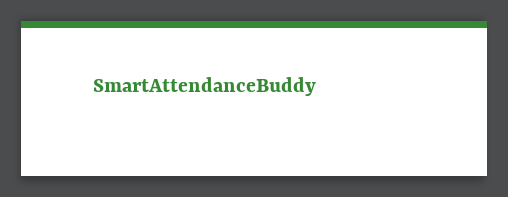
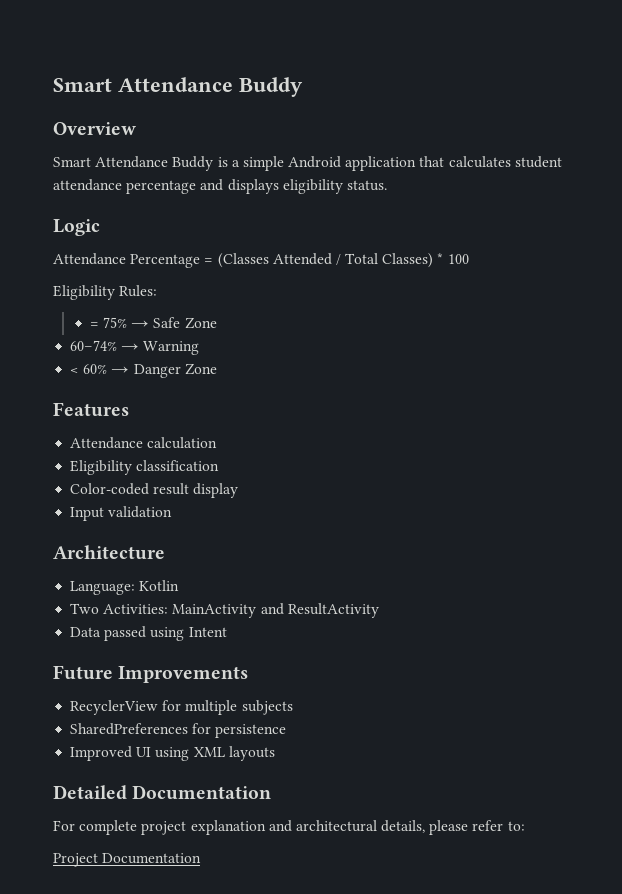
[93,77,316,96] SmartAttendanceBuddy -> [53,77,303,97] [53,122,136,135] [53,156,562,171] [53,179,387,194] [53,219,100,236] [53,253,469,268] [53,285,158,300] [89,317,217,329] [70,340,200,355] [70,363,217,378] [53,402,129,417] [70,437,218,449] [70,460,220,475] [70,483,239,498] [70,506,173,521] [53,545,165,560] [70,580,180,595] [70,603,379,618] [70,626,227,641] [53,665,249,683] [70,700,293,715] [70,723,287,738] [70,746,275,761] [53,785,272,800] [53,820,525,835] [53,853,202,867] Smart Attendance Buddy // Overview // Smart Attendance Buddy is a simple Android application that calculates student attendance percentage and displays eligibility status. // Logic // Attendance Percentage = (Classes Attended / Total Classes) * 100 // Eligibility Rules: // = 75% → Safe Zone // 60–74% → Warning // < 60% → Danger Zone // Features // Attendance calculation // Eligibility classification // Color-coded result display // Input validation // Architecture // Language: Kotlin // Two Activities: MainActivity and ResultActivity // Data passed using Intent // Future Improvements // RecyclerView for multiple subjects // SharedPreferences for persistence // Improved UI using XML layouts // Detailed Documentation // For complete project explanation and architectural details, please refer to: // Project Documentation

